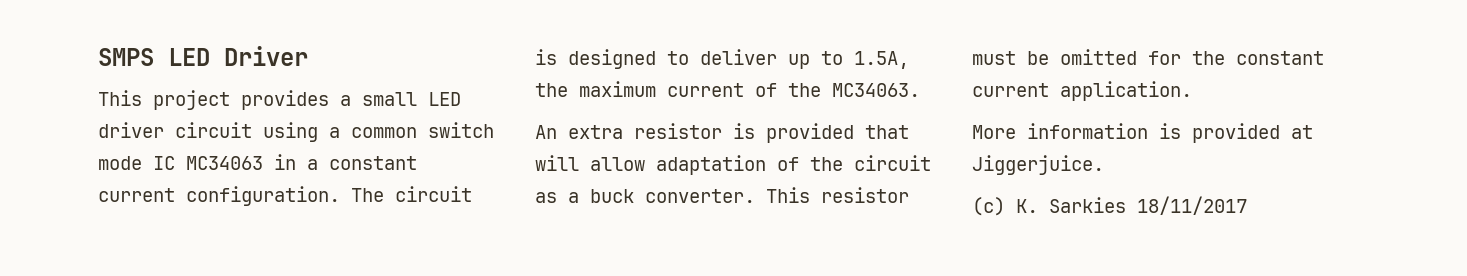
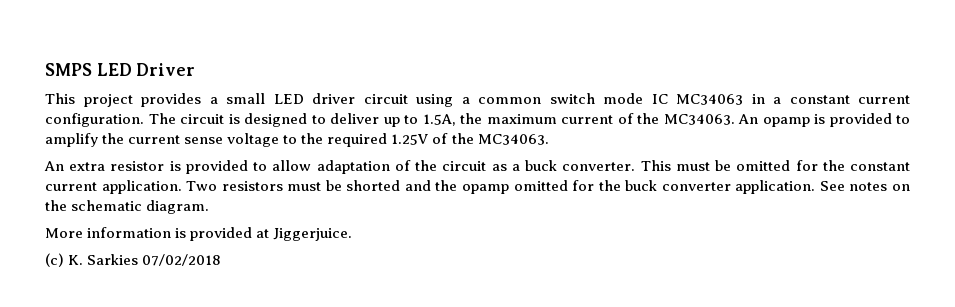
(920, 90) none -> [738,113,910,127] [45,133,549,147] An opamp is provided to amplify the current sense voltage to the required 1.25V of the MC34063.
[865,125,909,139] [535,155,579,171] that will -> [253,162,268,171] to
[821,187,909,203] resistor -> (671, 165) none
(1192, 91) none -> [186,180,910,194] [45,200,210,214] Two resistors must be shorted and the opamp omitted for the buck converter application. See notes on the schematic diagram.
[1137,196,1247,215] 18/11/2017 -> [142,254,222,266] 07/02/2018

